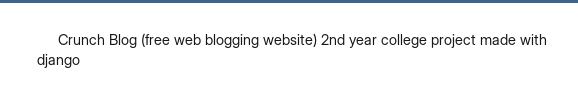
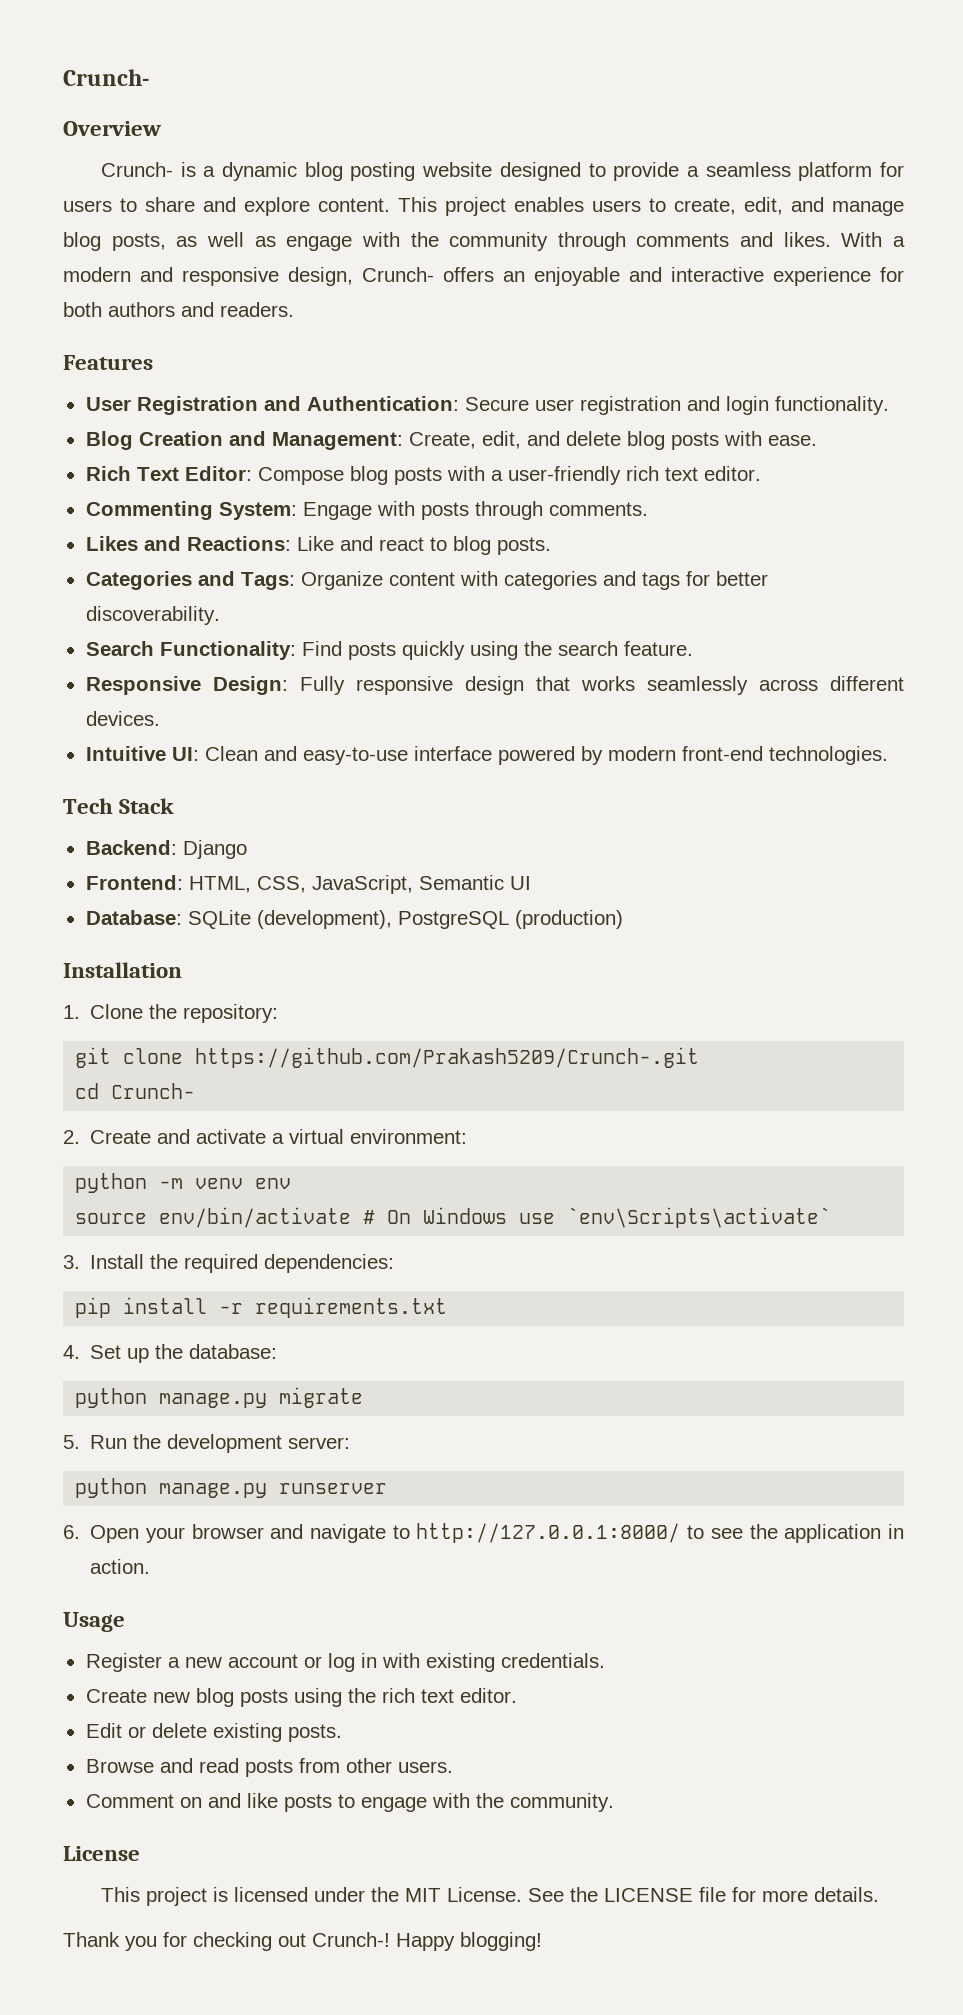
[57,33,547,48] [37,54,80,68] Crunch Blog (free web blogging website) 2nd year college project made with django -> [63,69,149,86] [63,121,161,136] [101,162,904,181] [63,197,904,216] [63,232,905,251] [63,267,904,286] [63,302,294,317] [63,355,153,370] [85,396,889,415] [85,431,817,450] [85,466,761,485] [85,501,648,520] [85,536,551,555] [85,571,768,590] [85,606,220,625] [85,641,693,660] [85,676,904,695] [85,711,160,726] [85,746,888,765] [63,798,175,814] [85,840,247,859] [85,875,531,894] [85,910,623,929] [63,962,182,978] [63,1004,279,1023] [75,1047,700,1068] [75,1083,196,1099] [63,1129,468,1144] [75,1173,292,1193] [75,1207,832,1228] [63,1254,395,1273] [75,1297,448,1318] [63,1344,278,1363] [75,1387,364,1408] [63,1434,351,1453] [75,1478,388,1498] [63,1523,905,1543] [90,1559,151,1574] [63,1612,125,1632] [85,1653,605,1672] [85,1688,517,1707] [85,1723,342,1742] [85,1758,453,1777] [85,1793,614,1812] [63,1846,140,1861] [101,1887,880,1906] [63,1932,542,1951] Crunch- // Overview // Crunch- is a dynamic blog posting website designed to provide a seamless platform for users to share and explore content. This project enables users to create, edit, and manage blog posts, as well as engage with the community through comments and likes. With a modern and responsive design, Crunch- offers an enjoyable and interactive experience for both authors and readers. // Features // User Registration and Authentication: Secure user registration and login functionality. // Blog Creation and Management: Create, edit, and delete blog posts with ease. // Rich Text Editor: Compose blog posts with a user-friendly rich text editor. // Commenting System: Engage with posts through comments. // Likes and Reactions: Like and react to blog posts. // Categories and Tags: Organize content with categories and tags for better discoverability. // Search Functionality: Find posts quickly using the search feature. // Responsive Design: Fully responsive design that works seamlessly across different devices. // Intuitive UI: Clean and easy-to-use interface powered by modern front-end technologies. // Tech Stack // Backend: Django // Frontend: HTML, CSS, JavaScript, Semantic UI // Database: SQLite (development), PostgreSQL (production) // Installation // 1. Clone the repository: // git clone https://github.com/Prakash5209/Crunch-.git // cd Crunch- // 2. Create and activate a virtual environment: // python -m venv env // source env/bin/activate # On Windows use `env\Scripts\activate` // 3. Install the required dependencies: // pip install -r requirements.txt // 4. Set up the database: // python manage.py migrate // 5. Run the development server: // python manage.py runserver // 6. Open your browser and navigate to http://127.0.0.1:8000/ to see the application in action. // Usage // Register a new account or log in with existing credentials. // Create new blog posts using the rich text editor. // Edit or delete existing posts. // Browse and read posts from other users. // Comment on and like posts to engage with the community. // License // This project is licensed under the MIT License. See the LICENSE file for more details. // Thank you for checking out Crunch-! Happy blogging!

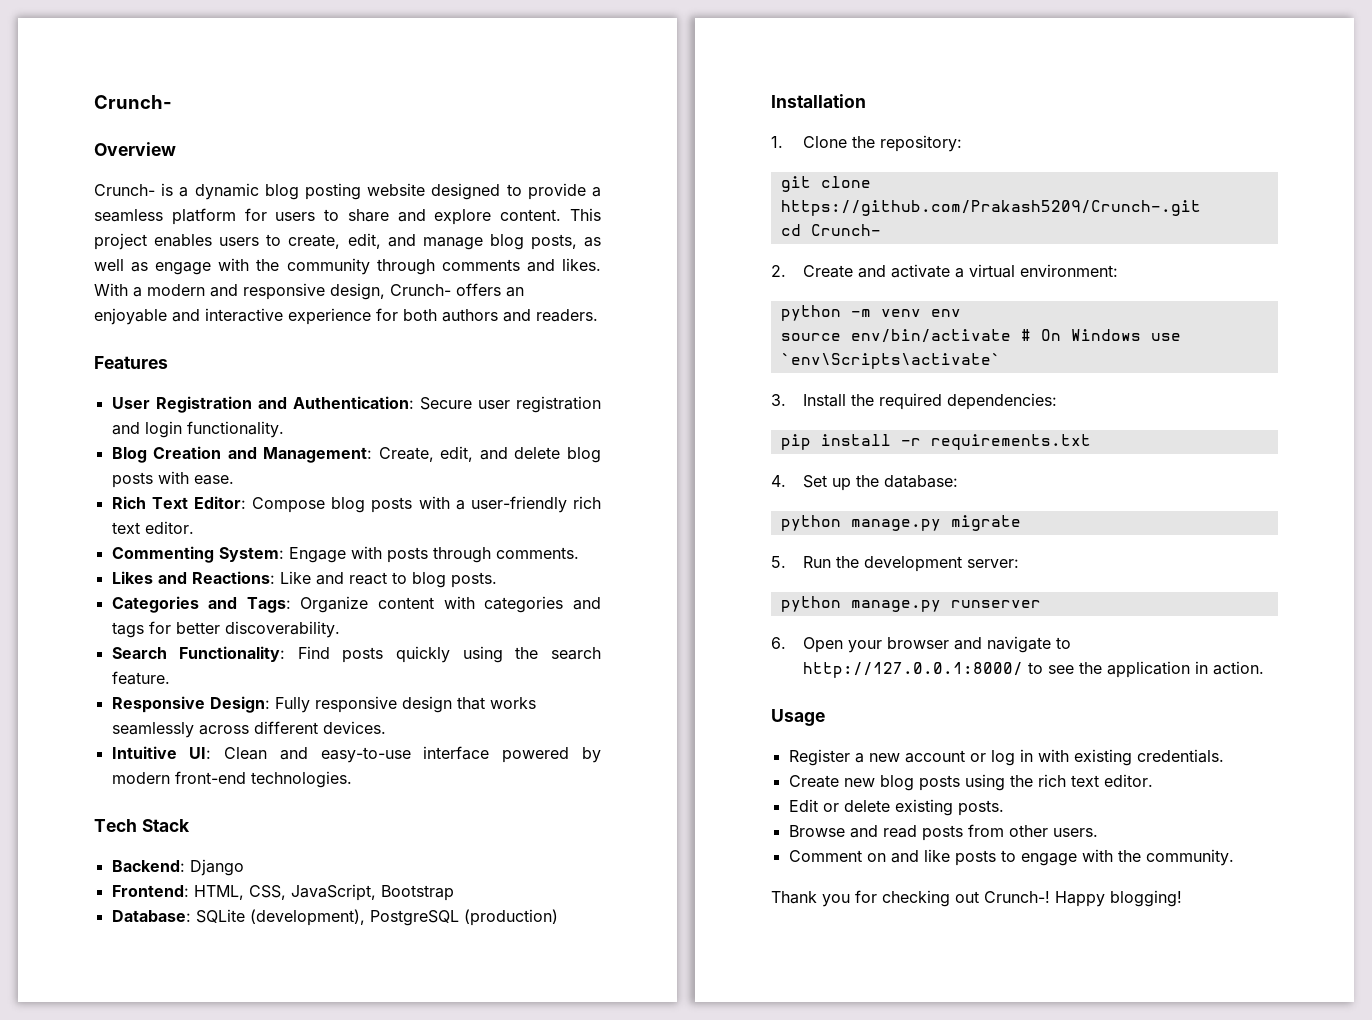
[418,875,531,890] Semantic UI -> [380,885,454,901] Bootstrap
[63,1846,140,1861] [101,1887,880,1906] // License // This project is licensed under the MIT License. See the LICENSE file for more details. -> (1234, 857) none

